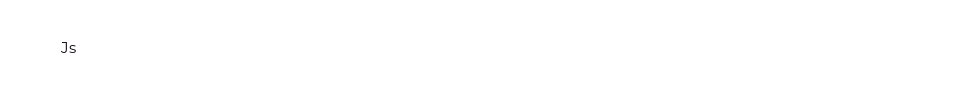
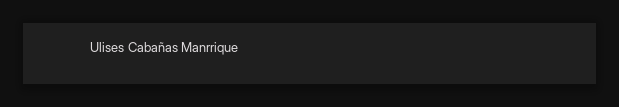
[60,42,76,53] Js -> [90,42,239,55] Ulises Cabañas Manrrique

